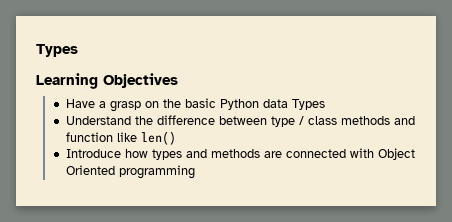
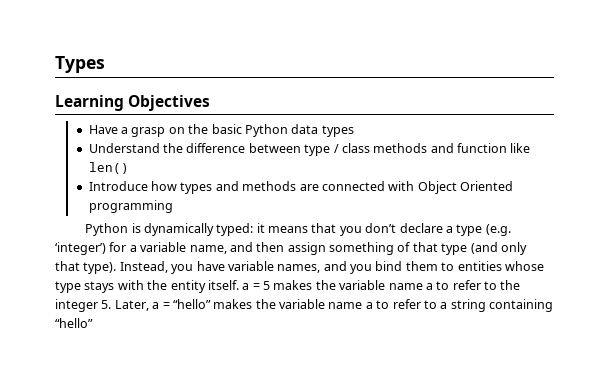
[291,99,325,110] Types -> [321,125,354,137] types
(195, 172) none -> [85,223,511,236] [55,242,527,255] [55,261,544,274] [55,280,521,293] [55,299,553,312] [55,318,93,328] // Python is dynamically typed: it means that you don’t declare a type (e.g. ‘integer’) for a variable name, and then assign something of that type (and only that type). Instead, you have variable names, and you bind them to entities whose type stays with the entity itself. a = 5 makes the variable name a to refer to the integer 5. Later, a = “hello” makes the variable name a to refer to a string containing “hello”

